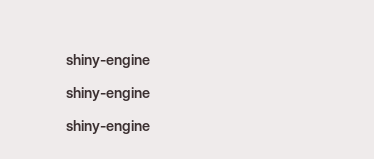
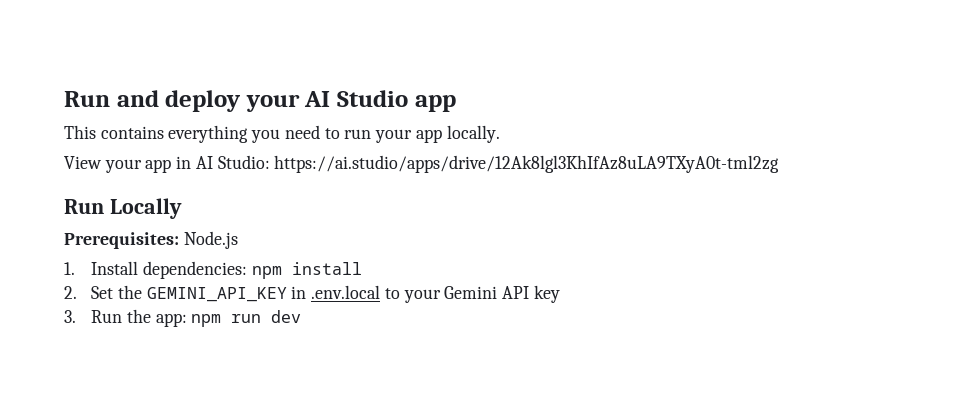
[66,54,150,68] [66,87,150,101] [66,120,150,134] shiny-engine // shiny-engine // shiny-engine -> [64,90,456,112] [64,125,500,143] [64,155,780,173] [64,198,182,219] [64,231,238,249] [64,261,362,279] [64,285,560,303] [64,309,302,327] Run and deploy your AI Studio app // This contains everything you need to run your app locally. // View your app in AI Studio: https://ai.studio/apps/drive/12Ak8lgl3KhIfAz8uLA9TXyA0t-tml2zg // Run Locally // Prerequisites: Node.js // 1. Install dependencies: npm install // 2. Set the GEMINI_API_KEY in .env.local to your Gemini API key // 3. Run the app: npm run dev

